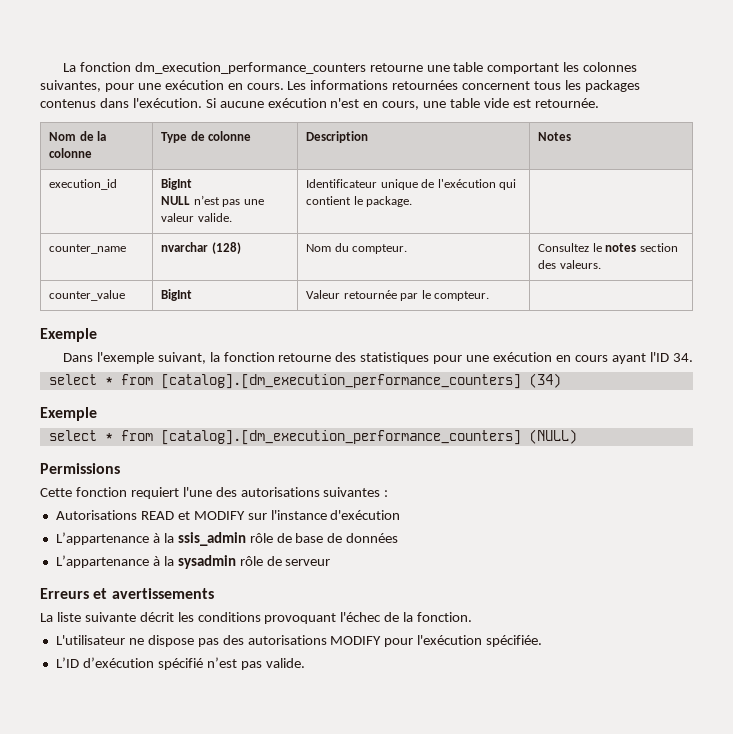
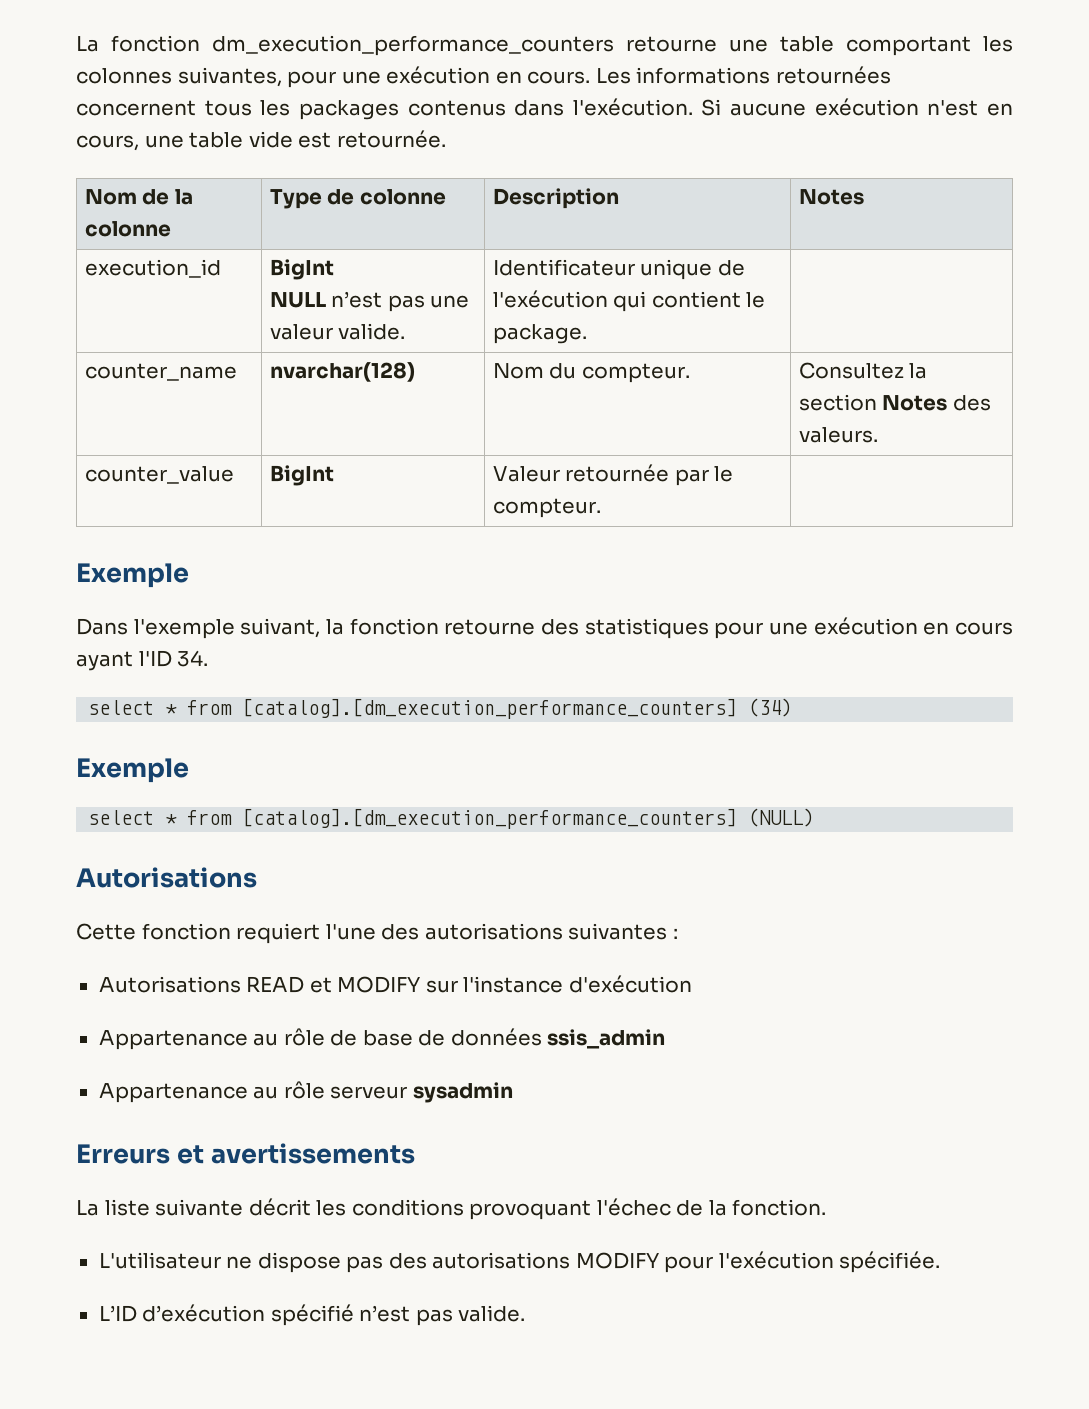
[161,242,241,254] nvarchar (128) -> [269,362,415,382] nvarchar(128)
[592,243,678,252] le notes section -> [909,363,928,379] [798,394,948,411] la section Notes
[40,463,120,474] Permissions -> [76,867,257,888] Autorisations
[55,532,246,546] L’appartenance à la ssis_admin -> [98,1030,279,1050] Appartenance au
[55,555,331,569] // L’appartenance à la sysadmin rôle de serveur -> [547,1029,666,1049] [98,1081,513,1103] ssis_admin // Appartenance au rôle serveur sysadmin

